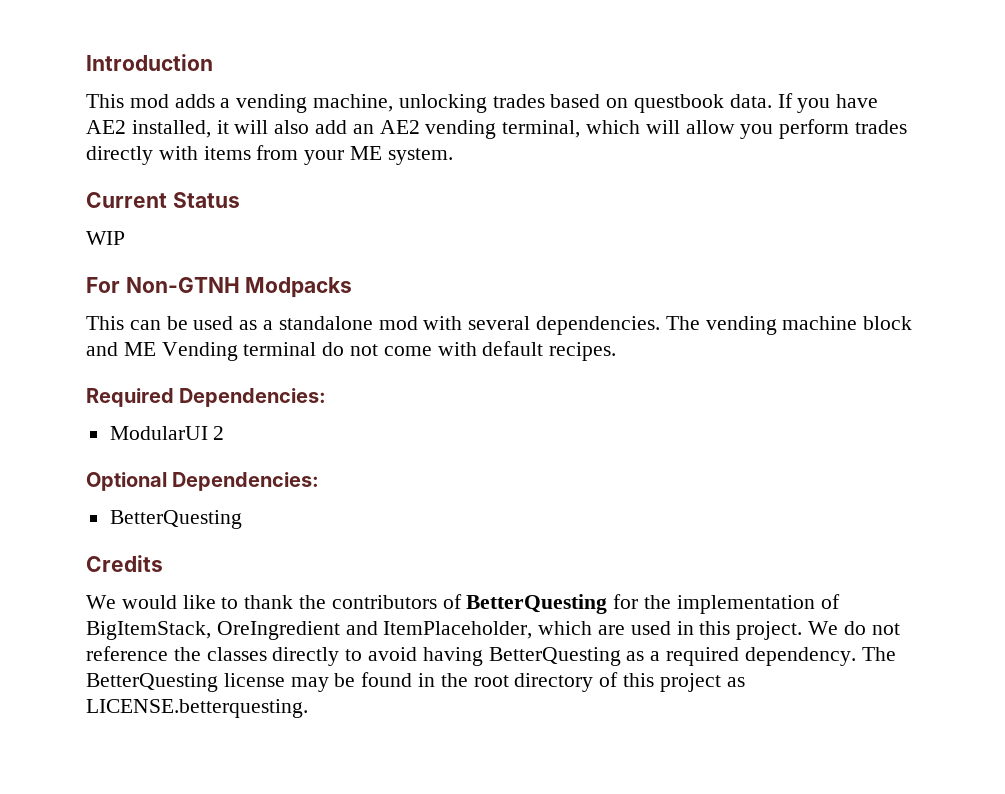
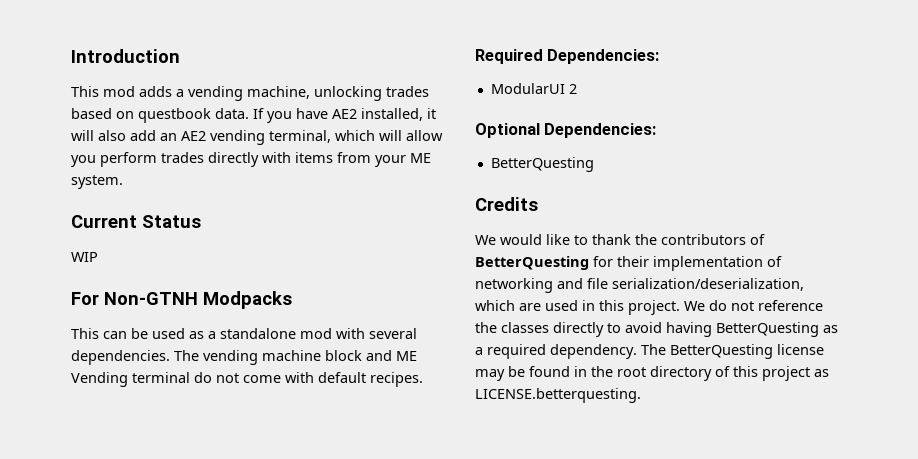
[644,595,672,609] the -> [617,256,649,267] their
[86,621,533,640] BigItemStack, OreIngredient and ItemPlaceholder, -> [475,278,804,293] networking and file serialization/deserialization,

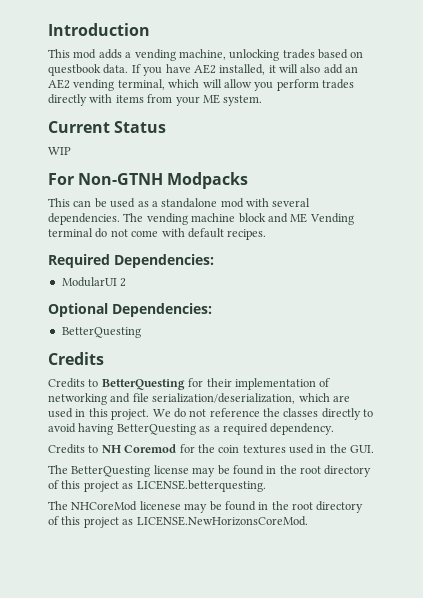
[475,234,765,245] We would like to thank the contributors of -> [48,378,99,388] Credits to
(637, 351) none -> [48,444,375,454] // Credits to NH Coremod for the coin textures used in the GUI. //
(641, 395) none -> [48,501,364,513] [48,516,308,528] // The NHCoreMod licenese may be found in the root directory of this project as LICENSE.NewHorizonsCoreMod.

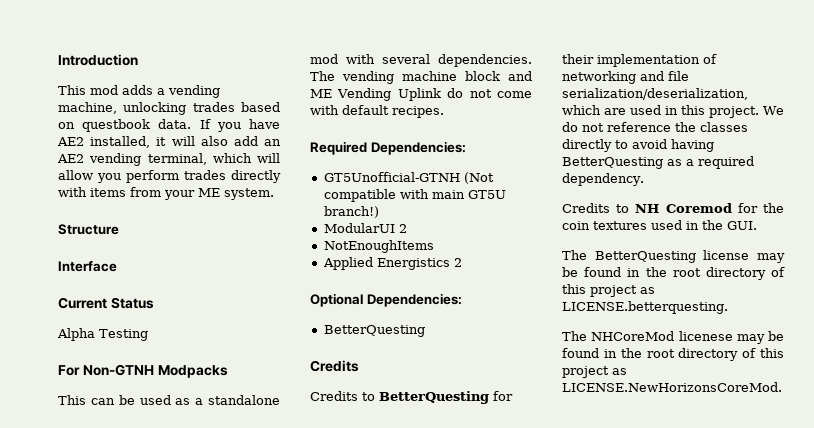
(263, 100) none -> [58,224,119,235] [58,261,117,272] // Structure // Interface
[48,147,71,155] WIP -> [57,328,148,341] Alpha Testing
[48,228,93,237] terminal -> [397,88,441,101] Uplink
[61,277,117,287] ModularUI -> [323,172,494,184] [323,189,506,202] [323,206,379,218] [323,223,407,233] [323,240,434,253] [322,257,450,270] GT5Unofficial-GTNH (Not compatible with main GT5U branch!) // ModularUI 2 // NotEnoughItems // Applied Energistics

